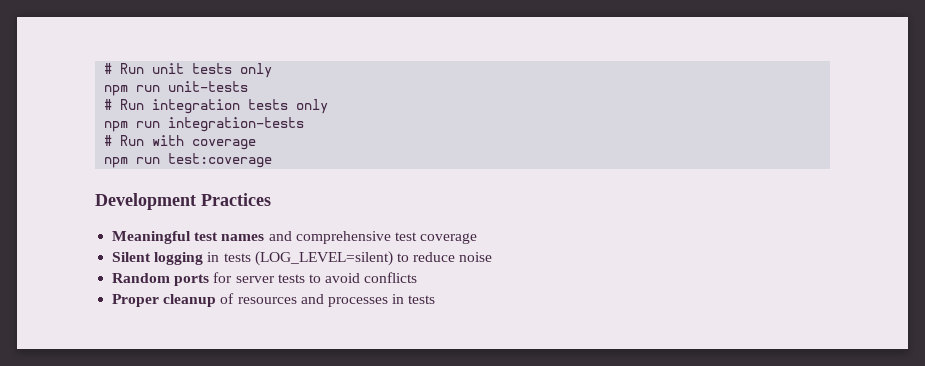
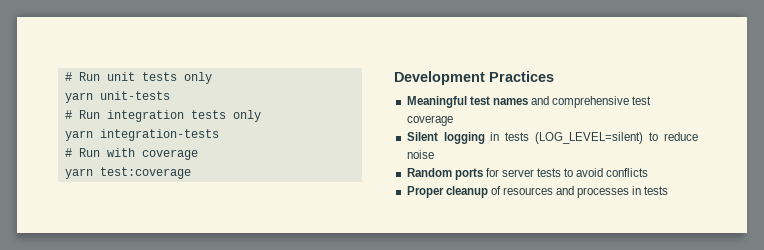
[104,85,161,96] npm run -> [64,92,93,103] yarn
[104,121,161,132] npm run -> [64,130,93,141] yarn
[104,157,161,168] npm run -> [64,168,93,179] yarn

